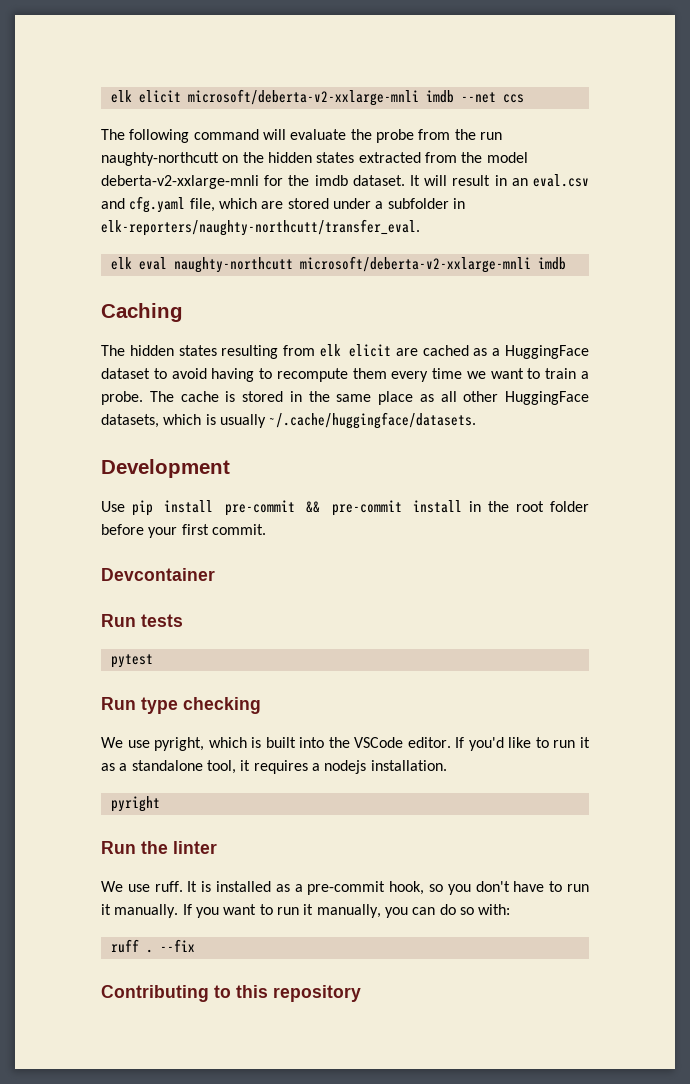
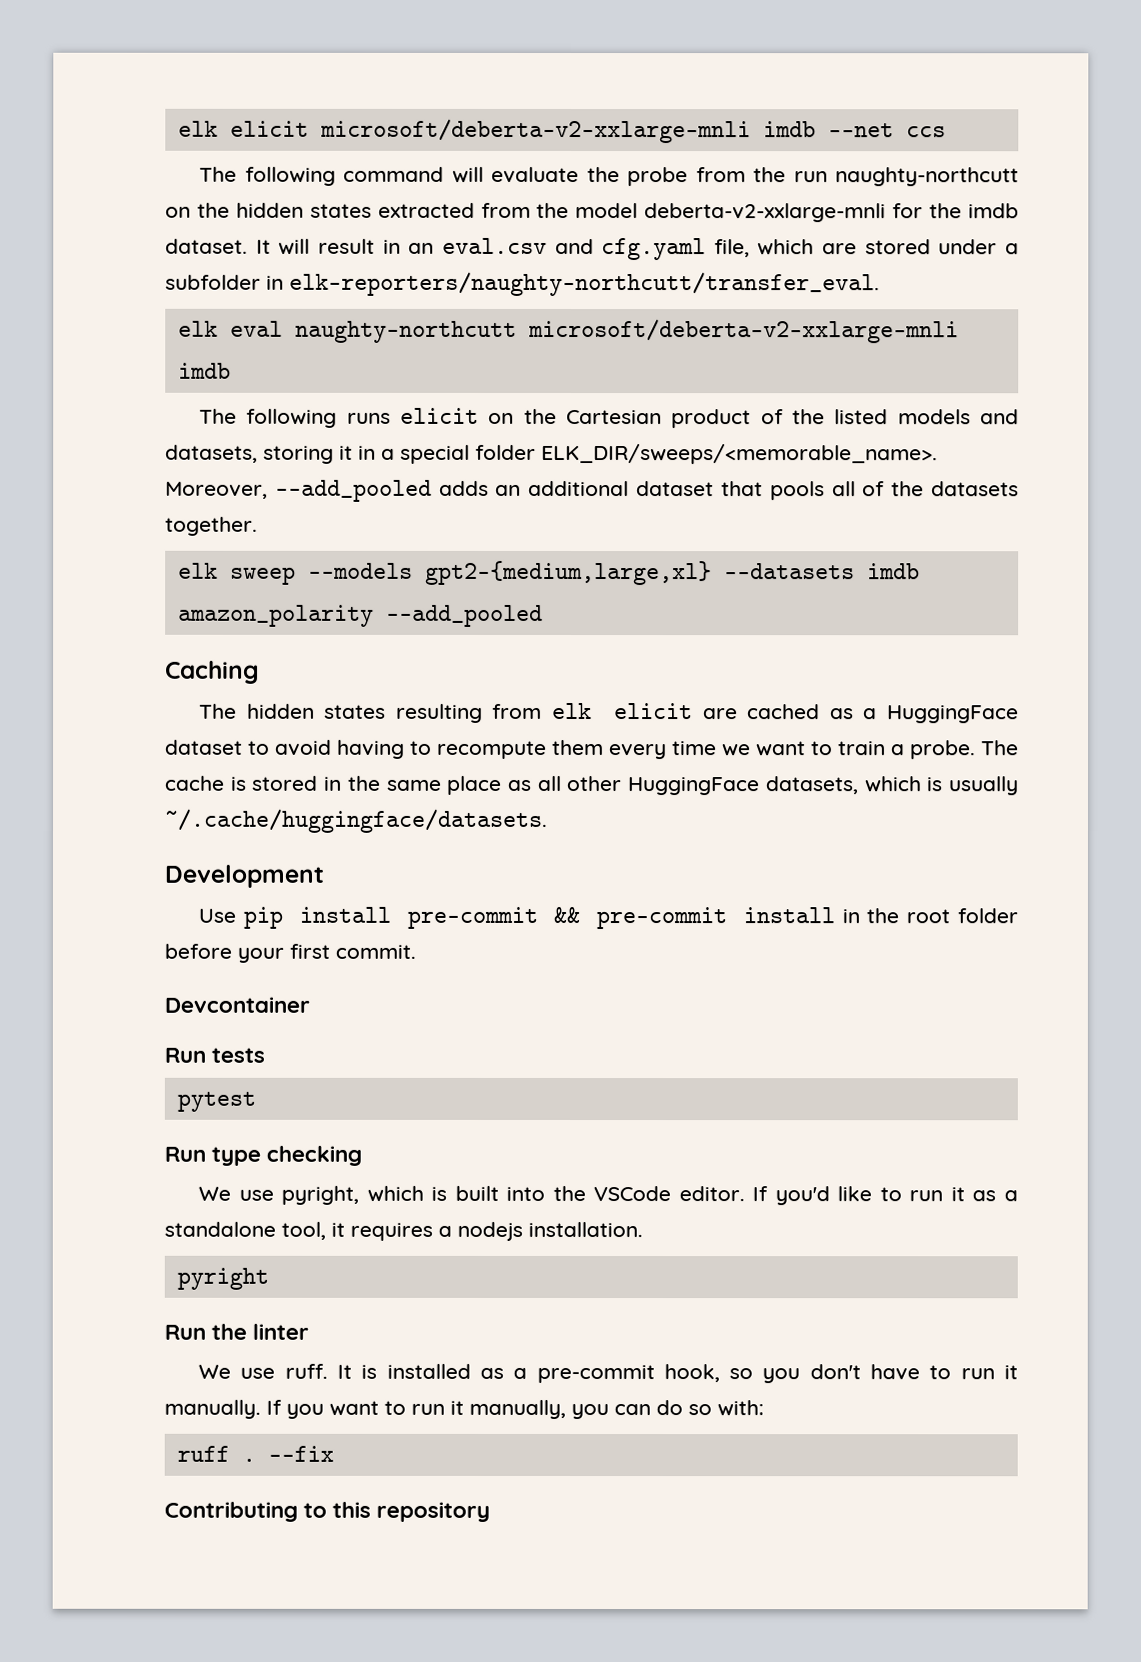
(566, 263) none -> [199,407,1019,429] [165,443,938,465] [165,479,1020,502] [165,516,258,536] [177,560,920,586] [177,604,543,627] // The following runs elicit on the Cartesian product of the listed models and datasets, storing it in a special folder ELK_DIR/sweeps/<memorable_name>. Moreover, --add_pooled adds an additional dataset that pools all of the datasets together. // elk sweep --models gpt2-{medium,large,xl} --datasets imdb amazon_polarity --add_pooled

